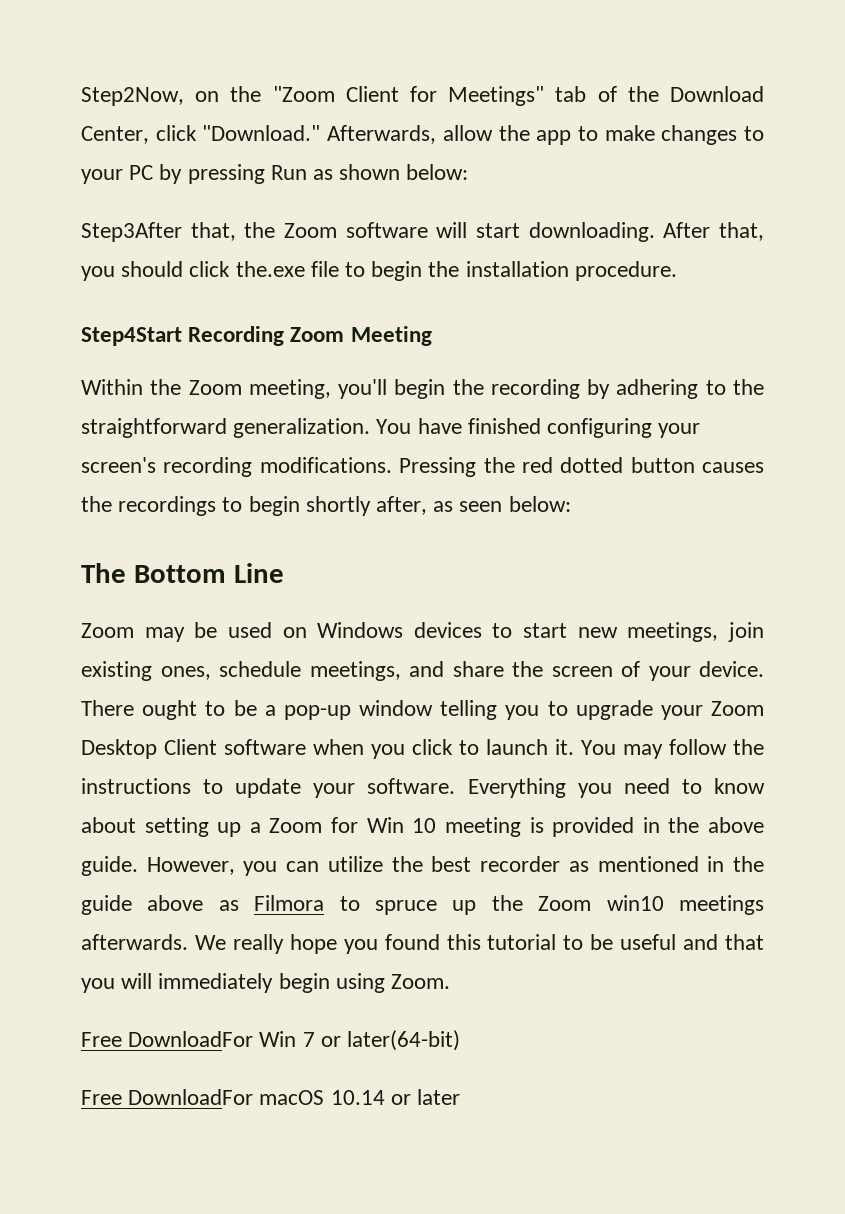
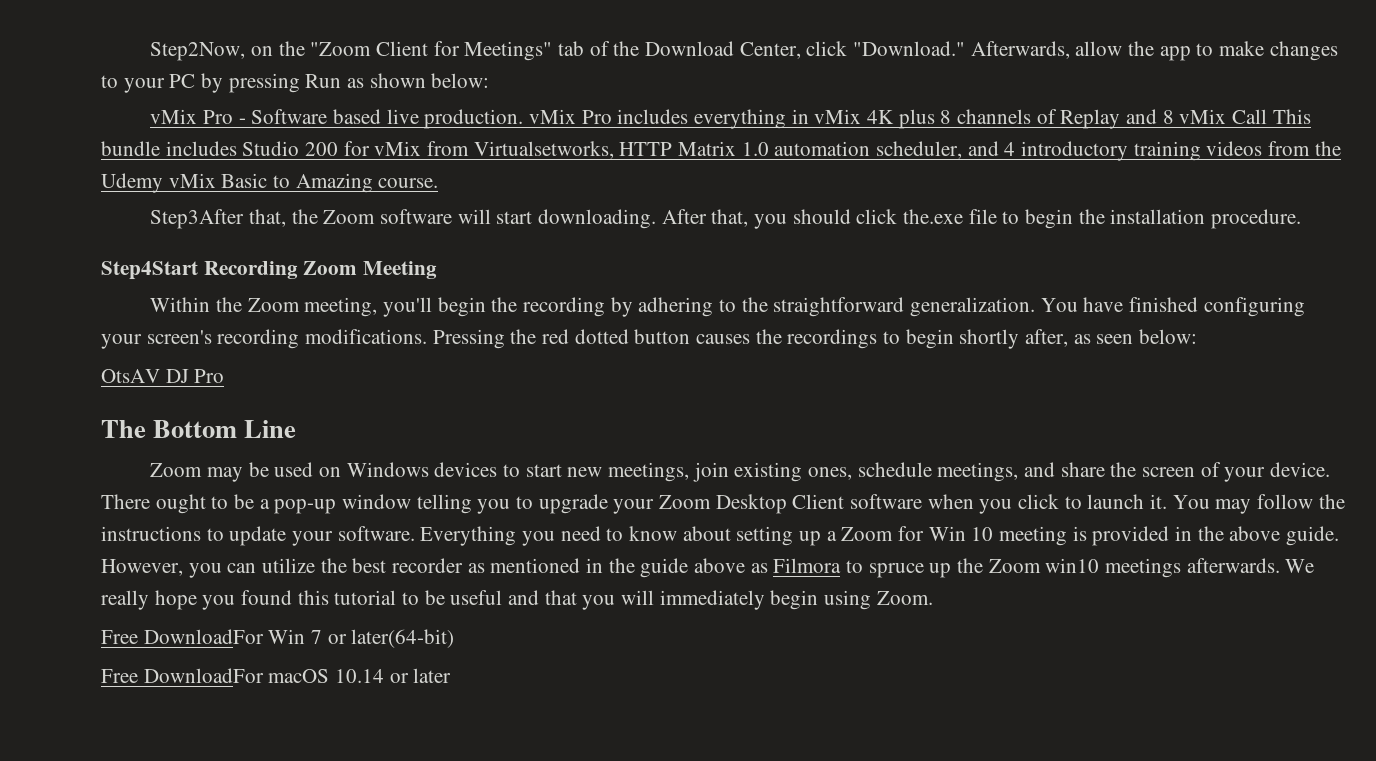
(469, 172) none -> [150,109,1311,129] [101,141,1341,161] [101,173,439,193] // vMix Pro - Software based live production. vMix Pro includes everything in vMix 4K plus 8 channels of Replay and 8 vMix Call This bundle includes Studio 200 for vMix from Virtualsetworks, HTTP Matrix 1.0 automation scheduler, and 4 introductory training videos from the Udemy vMix Basic to Amazing course.
(571, 504) none -> [101,369,225,383] // OtsAV DJ Pro

